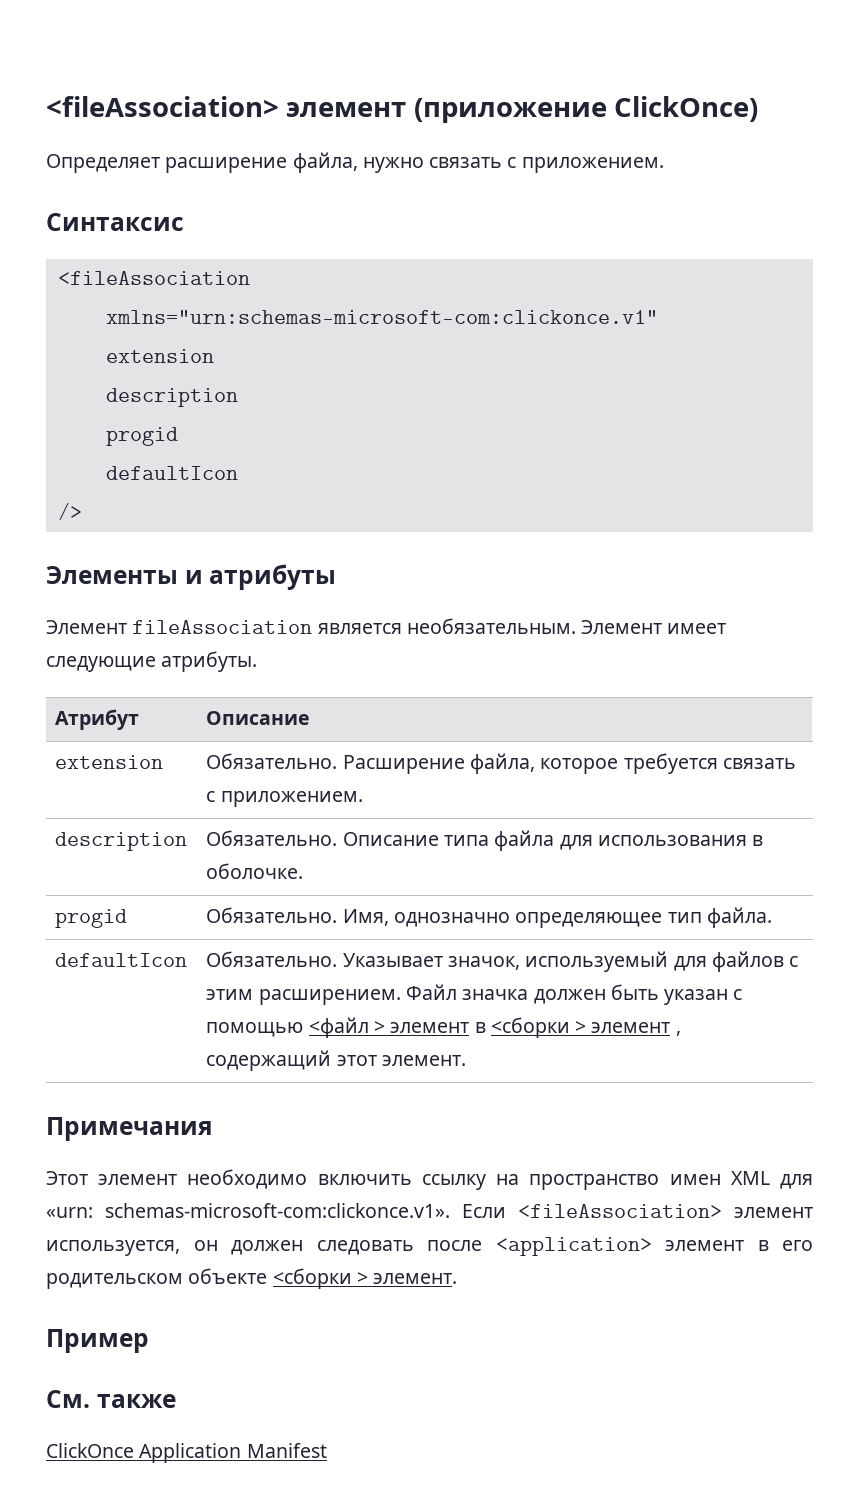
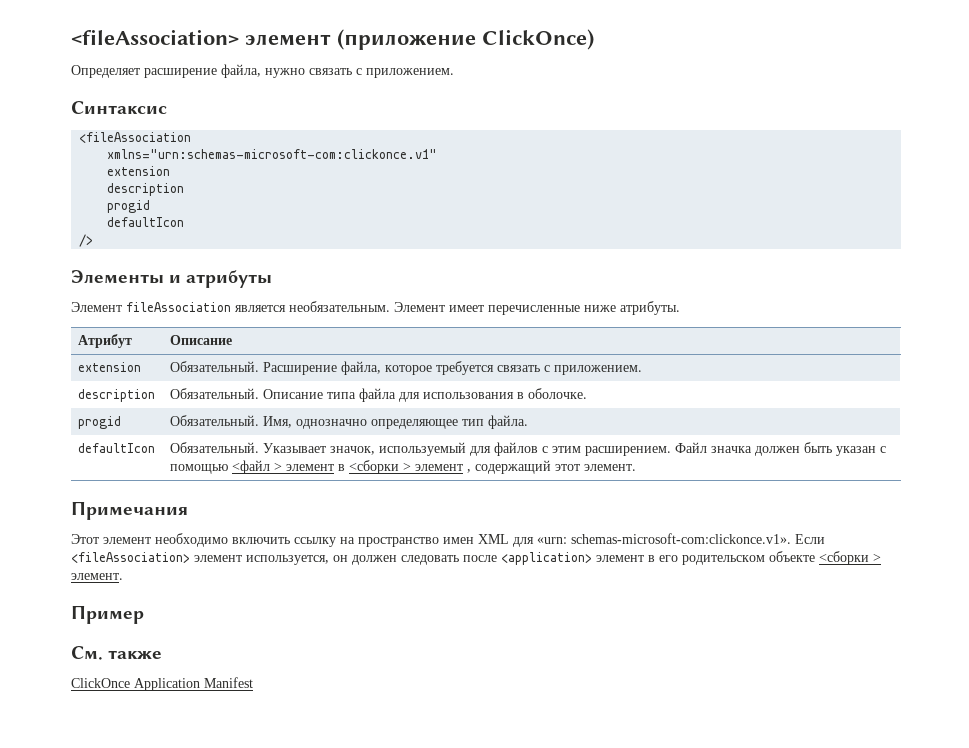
[46,656,156,672] следующие -> [488,305,616,315] перечисленные ниже
[206,753,338,769] Обязательно. -> [170,361,260,372] Обязательный.
[206,830,338,846] Обязательно. -> [170,388,260,399] Обязательный.
[206,907,338,923] Обязательно. -> [170,415,260,426] Обязательный.
[206,951,338,967] Обязательно. -> [170,442,260,453] Обязательный.

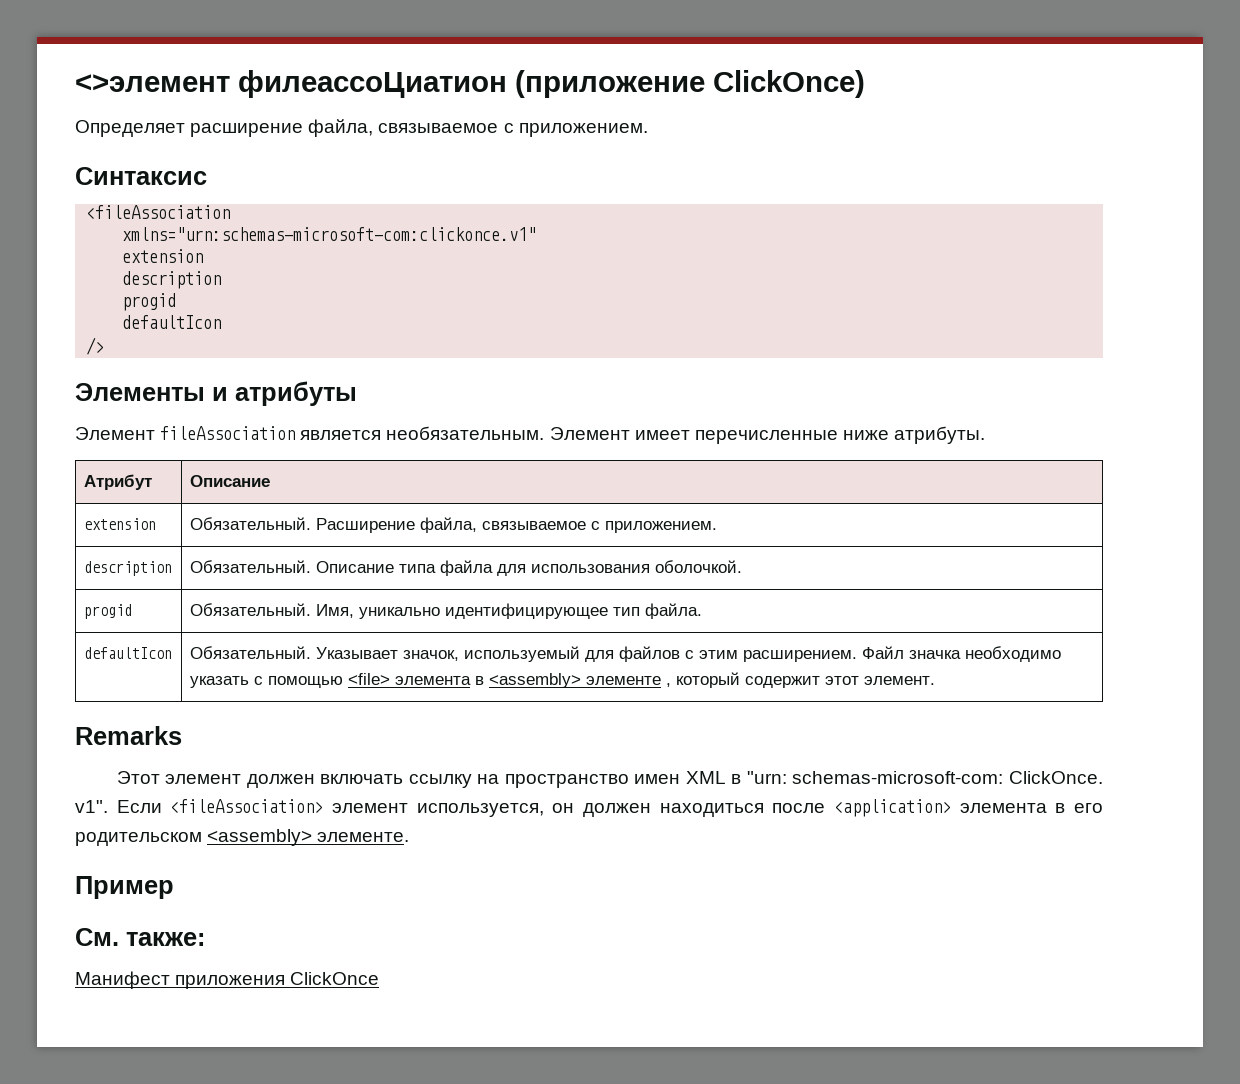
[71,29,331,46] <fileAssociation> элемент -> [75,70,507,98] <>элемент филеассоЦиатион
[265,68,352,78] нужно связать -> [378,123,499,133] связываемое
[385,361,541,375] которое требуется связать -> [481,521,586,530] связываемое
[517,388,588,399] в оболочке. -> [654,560,742,573] оболочкой.
[296,419,459,429] однозначно определяющее -> [358,603,608,619] уникально идентифицирующее
[755,442,887,456] [170,460,552,474] должен быть указан с помощью <файл > элемент в <сборки > элемент , содержащий -> [964,646,1061,662] [189,672,820,688] необходимо указать с помощью <file> элемента в <assembly> элементе , который содержит
[71,501,188,520] Примечания -> [75,726,182,745] Remarks
[155,533,290,547] необходимо включить -> [246,774,404,788] должен включать
[513,533,791,547] для «urn: schemas-microsoft-com:clickonce.v1». -> [731,771,1103,784] [75,800,108,813] в "urn: schemas-microsoft-com: ClickOnce. v1".
[401,555,459,565] следовать -> [659,803,764,817] находиться
[596,555,644,562] элемент -> [959,803,1047,813] элемента
[769,551,881,565] [71,573,123,580] [71,605,144,624] [71,646,163,660] [71,677,253,691] объекте <сборки > элемент. // Пример // См. также // ClickOnce Application Manifest -> [207,829,410,846] [75,876,174,899] [75,928,205,946] [75,971,380,989] <assembly> элементе. // Пример // См. также: // Манифест приложения ClickOnce

